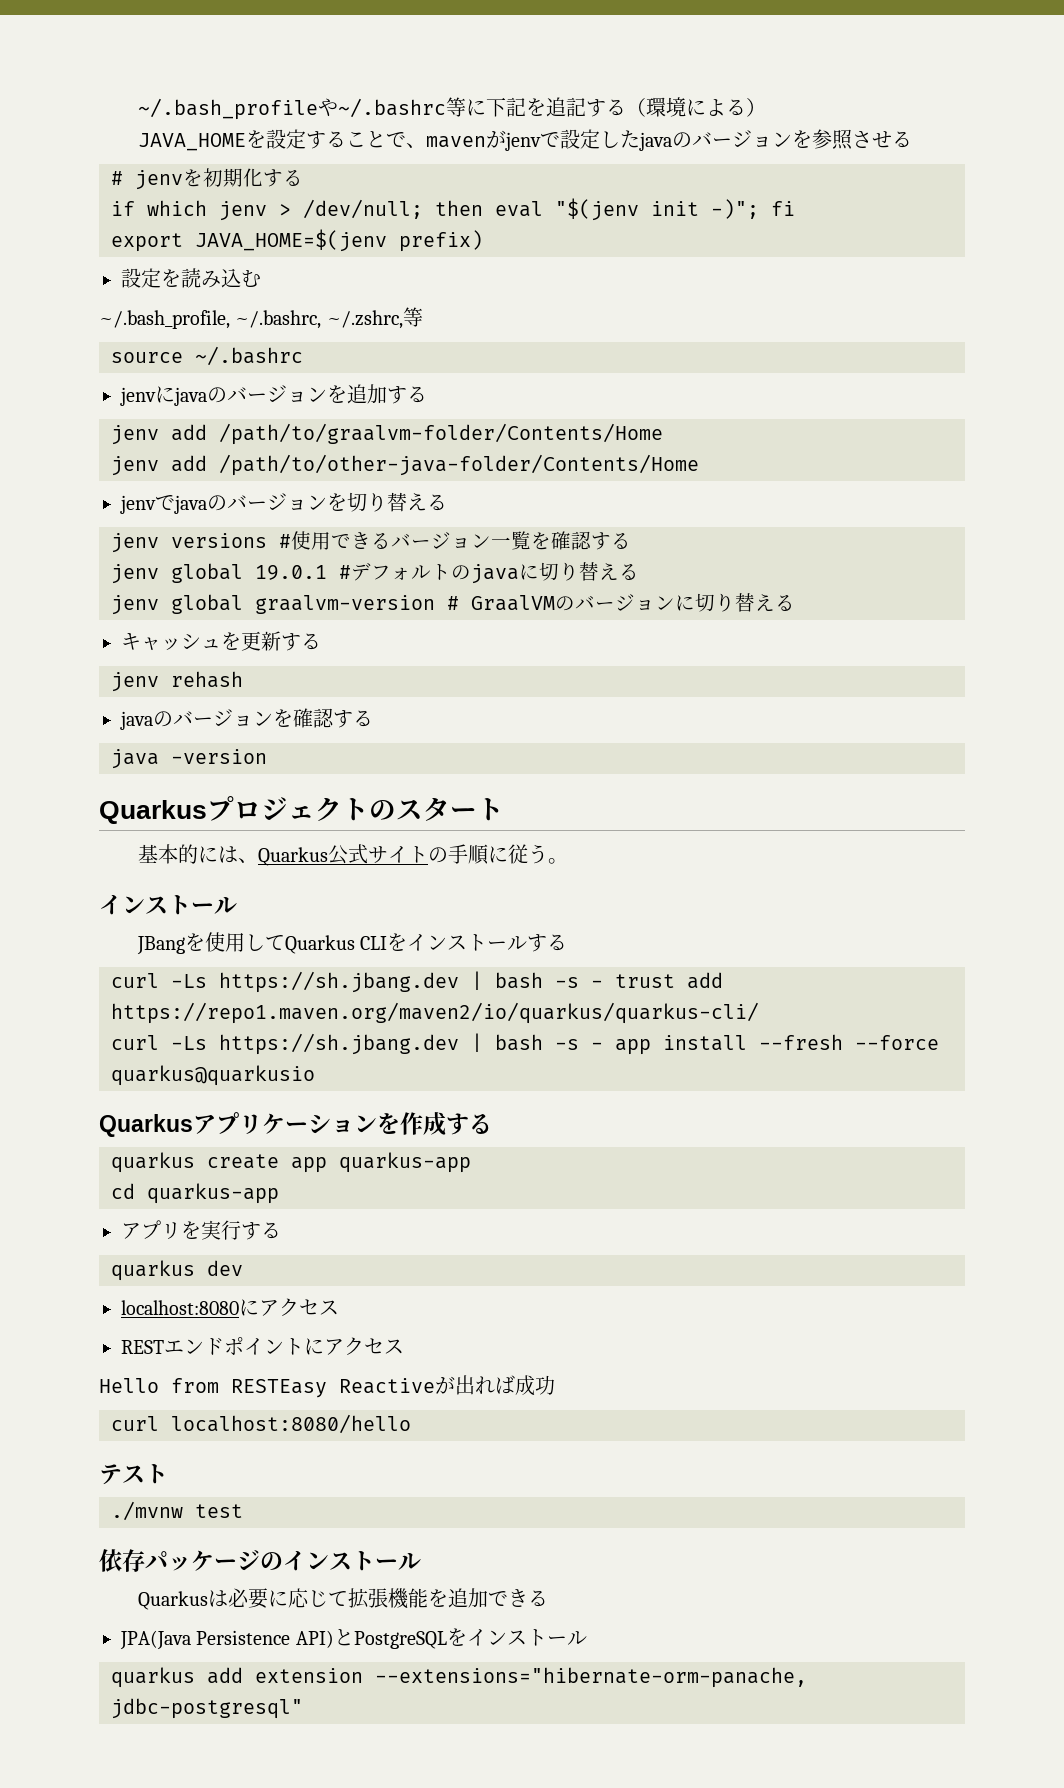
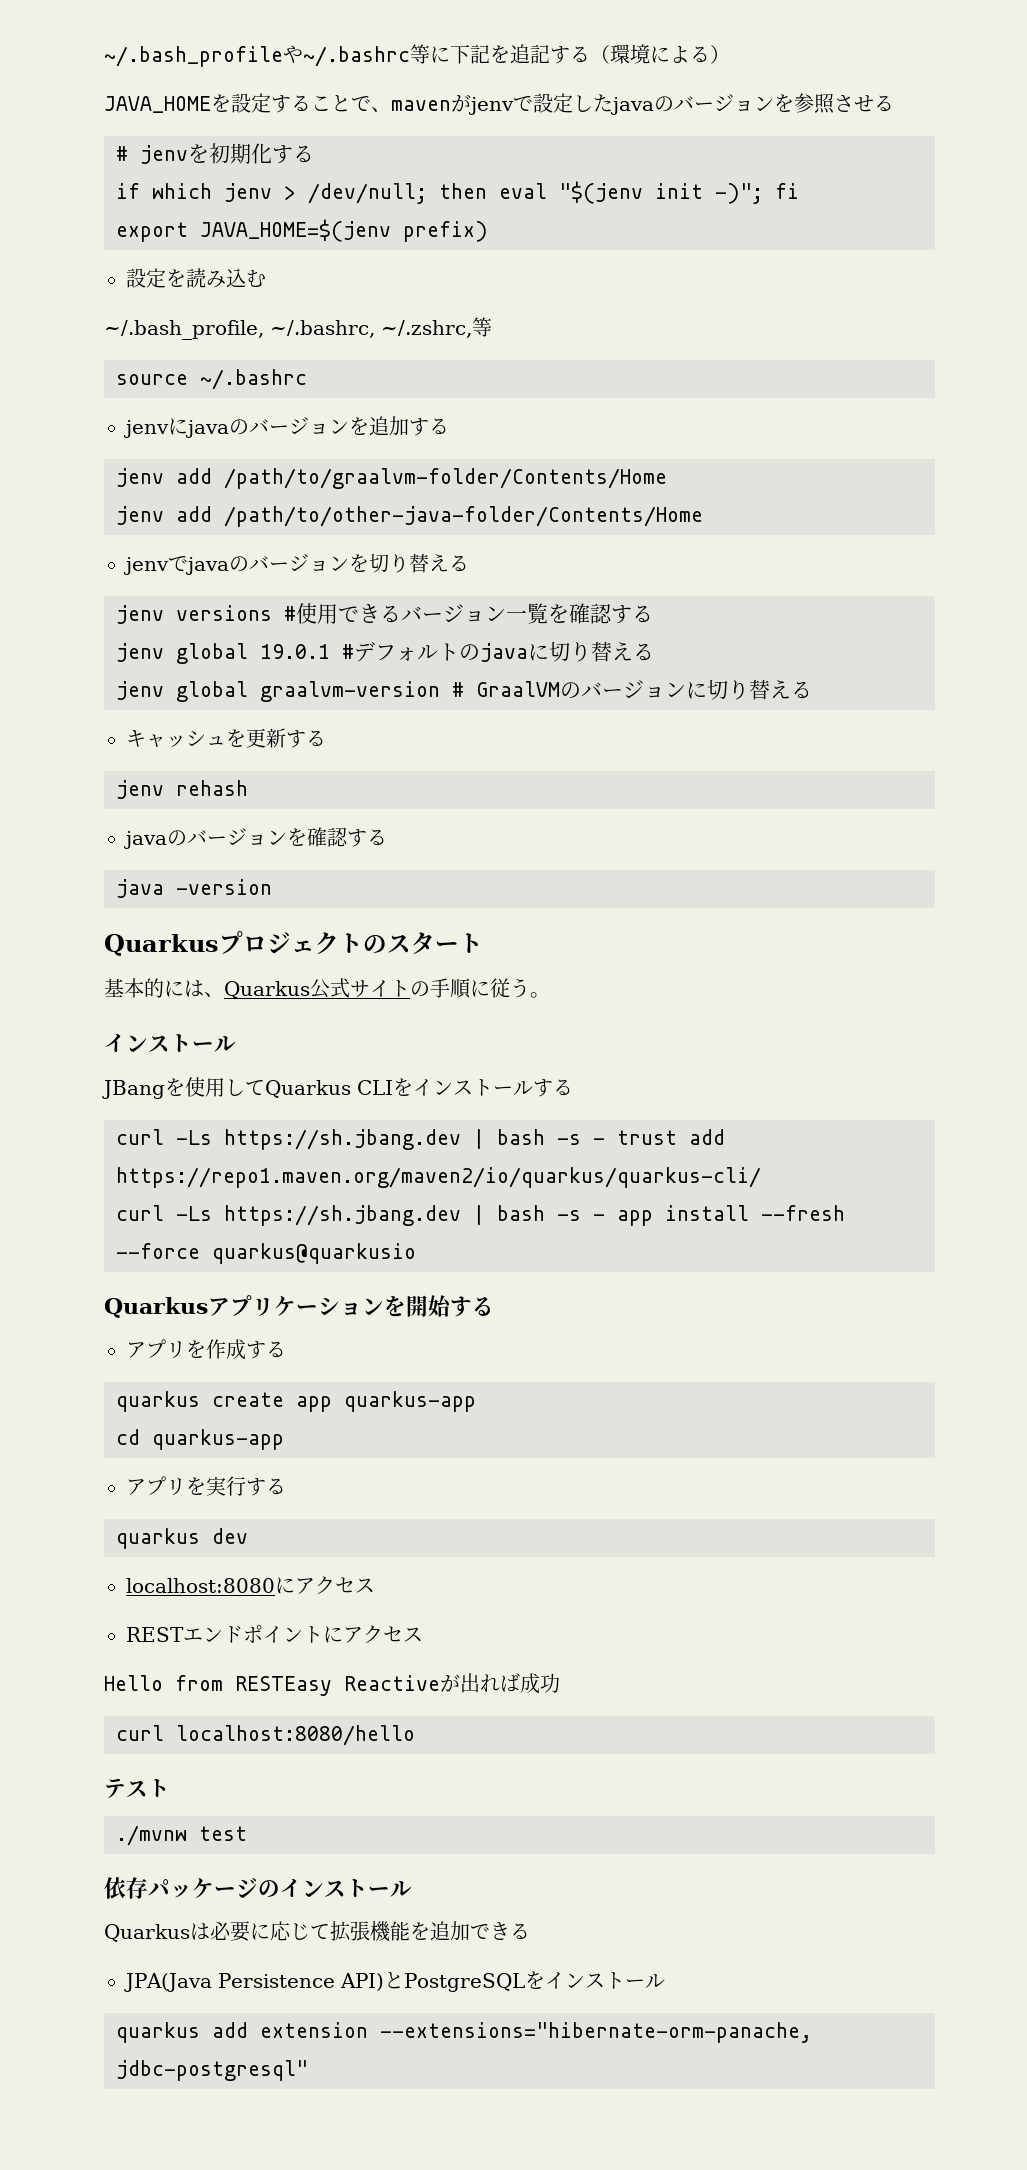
(400, 1123) none -> [406,1295,494,1317] [126,1339,206,1358] 開始する // アプリを

